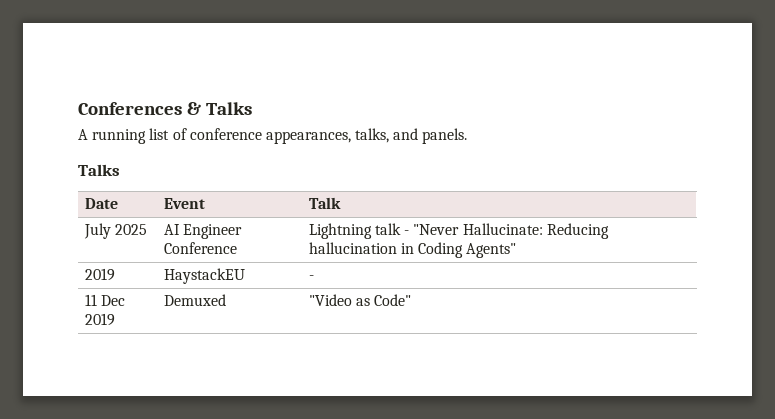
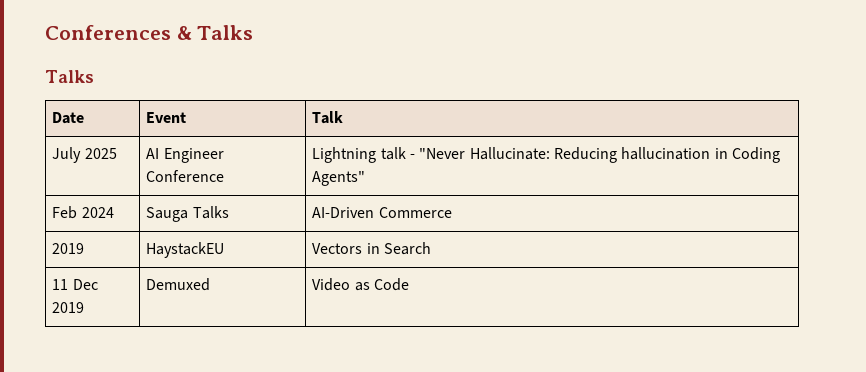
[78,128,468,144] // A running list of conference appearances, talks, and panels. -> (254, 32) none
(517, 250) none -> [52,206,114,219] [146,206,229,222] [312,207,452,218] // Feb 2024 | Sauga Talks | AI-Driven Commerce
[308,275,314,280] - -> [312,242,432,255] Vectors in Search
[308,294,412,306] "Video as Code" -> [312,278,410,291] Video as Code

